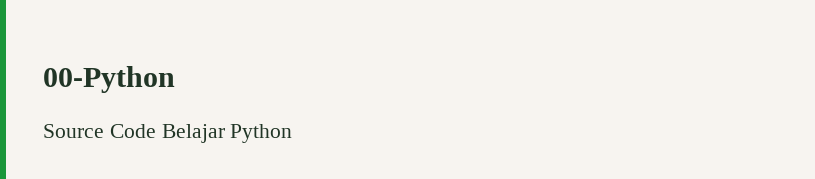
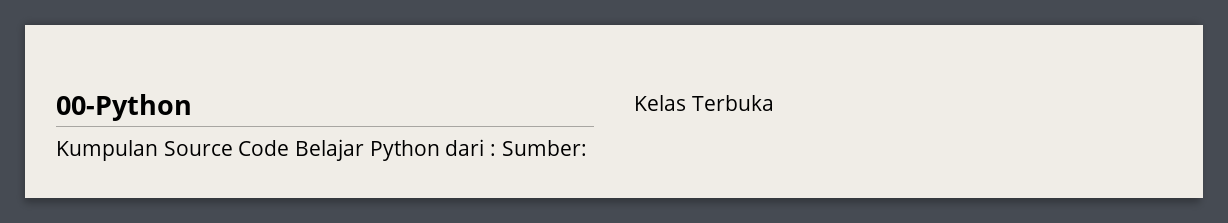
(175, 79) none -> [56,140,158,161] Kumpulan
(293, 133) none -> [445,139,587,156] [634,95,774,111] dari : Sumber: Kelas Terbuka

